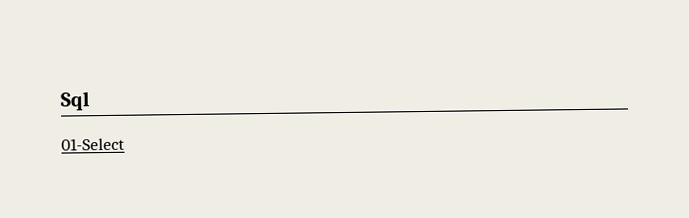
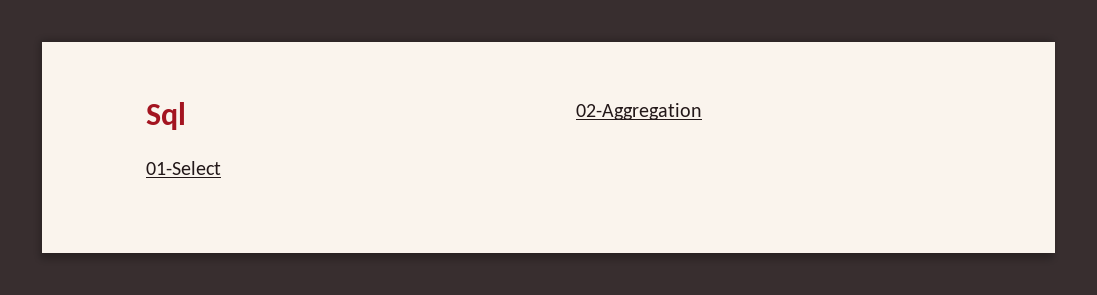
(125, 144) none -> [576,103,702,120] // 02-Aggregation

